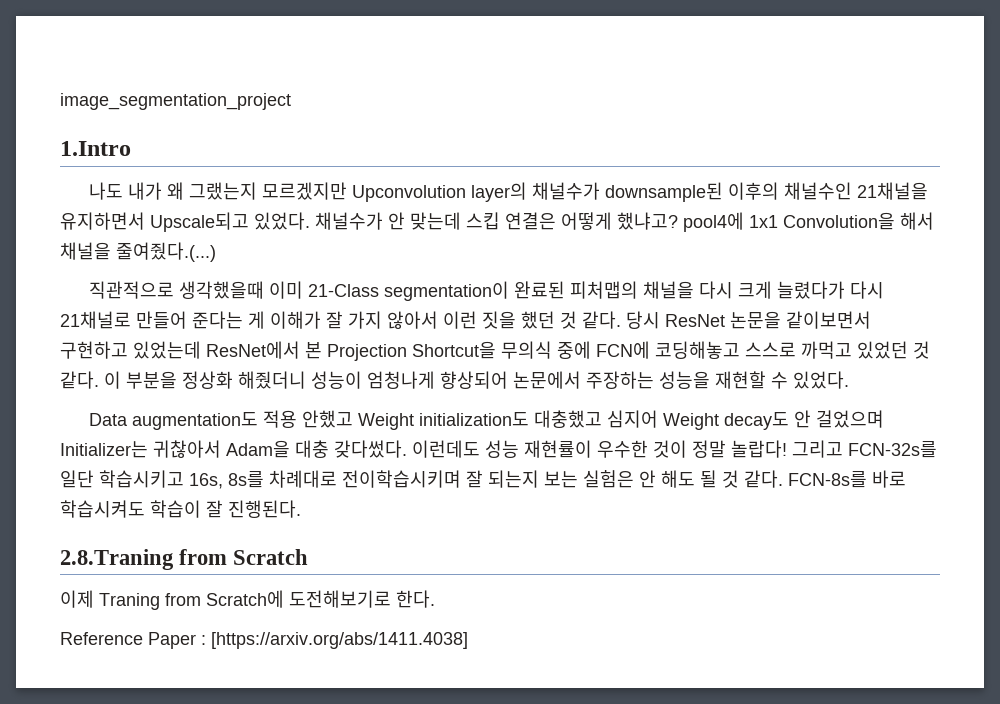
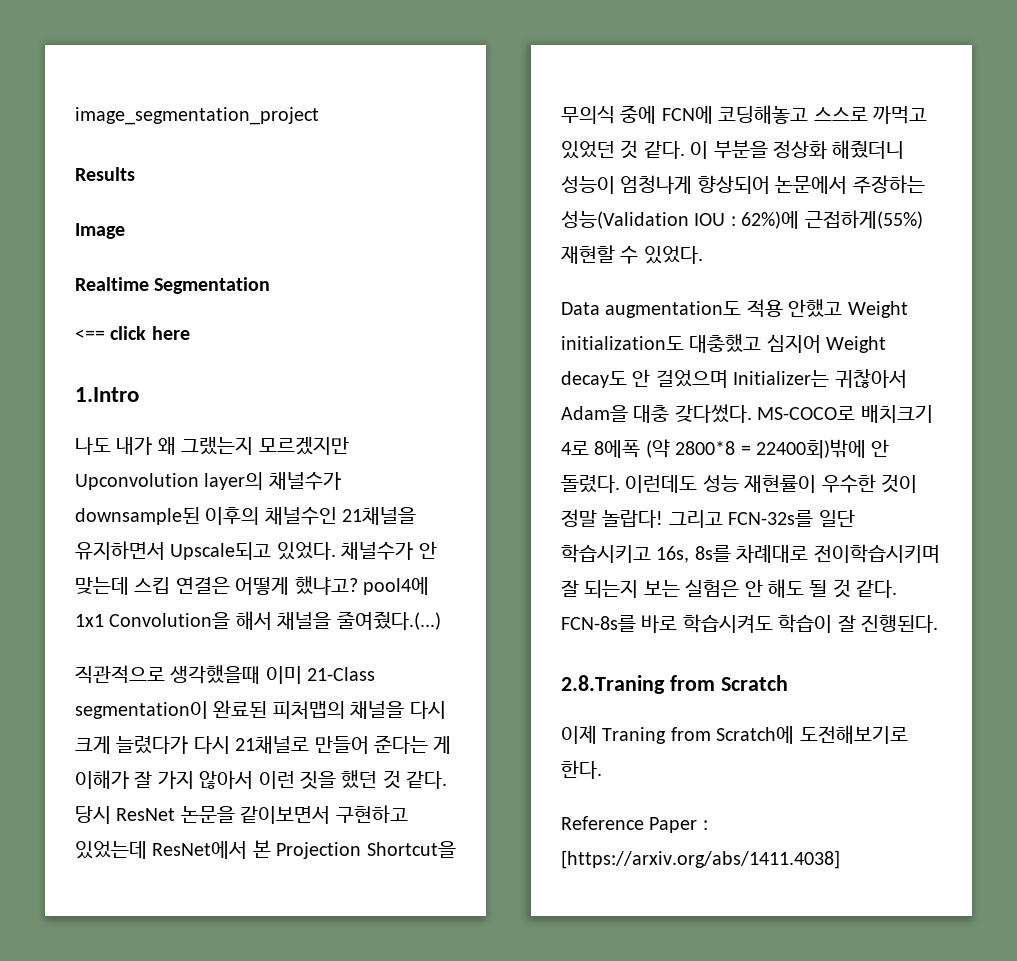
(291, 101) none -> [75,167,135,181] [75,223,125,239] [75,277,271,294] [75,326,190,340] // Results // Image // Realtime Segmentation // <== click here
[659,371,710,389] 성능을 -> [561,210,923,229] 성능(Validation IOU : 62%)에 근접하게(55%)
(407, 449) none -> [757,405,933,423] [561,439,890,459] [561,475,620,493] MS-COCO로 배치크기 4로 8에폭 (약 2800*8 = 22400회)밖에 안 돌렸다.

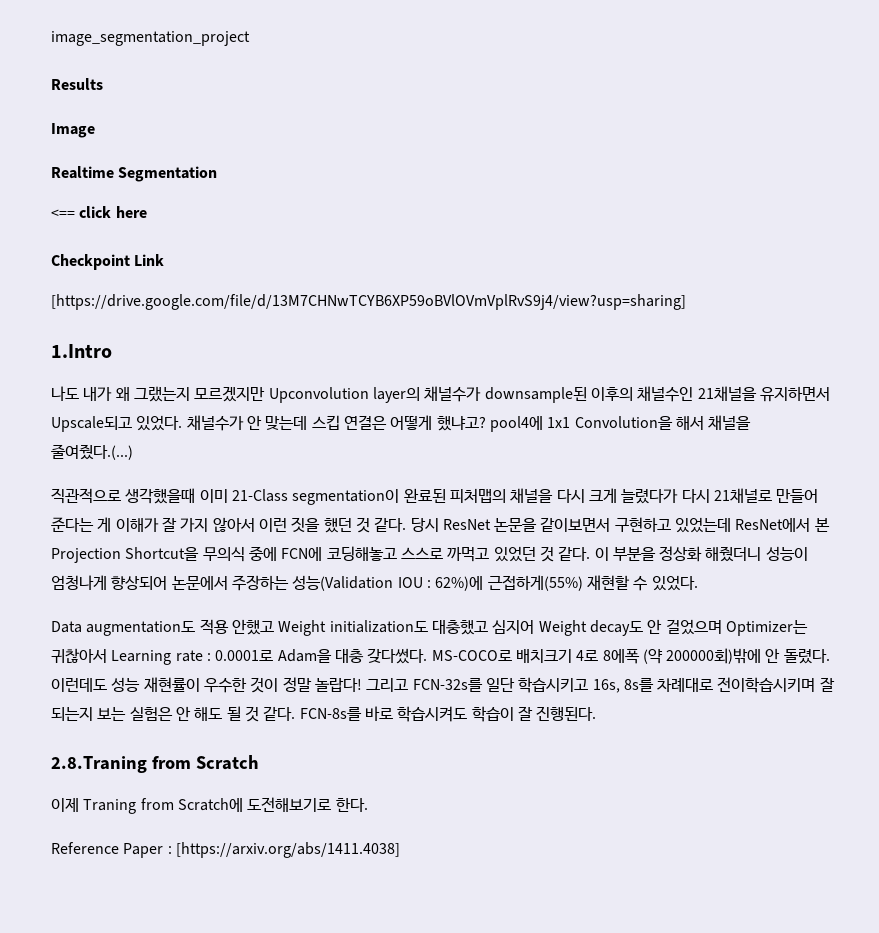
(190, 333) none -> [51,254,165,270] [51,294,686,310] // Checkpoint Link // [https://drive.google.com/file/d/13M7CHNwTCYB6XP59oBVlOVmVplRvS9j4/view?usp=sharing]
[733,369,907,388] Initializer는 귀찮아서 -> [725,620,808,636] [51,648,274,665] Optimizer는 귀찮아서 Learning rate : 0.0001로
[675,439,866,459] 2800*8 = 22400회)밖에 -> [666,648,762,664] 200000회)밖에

